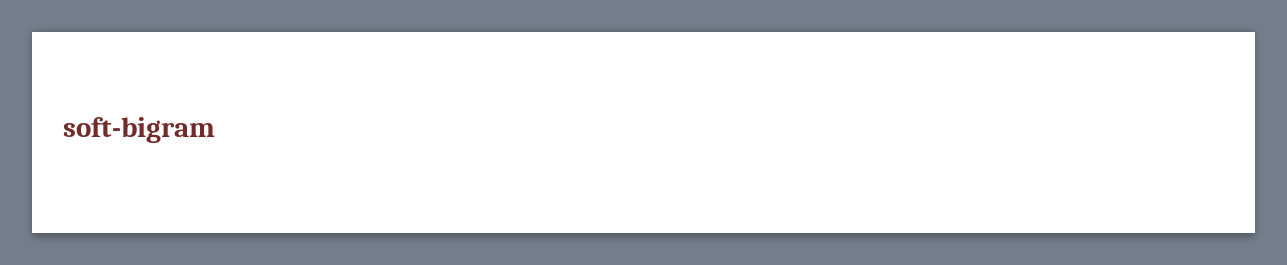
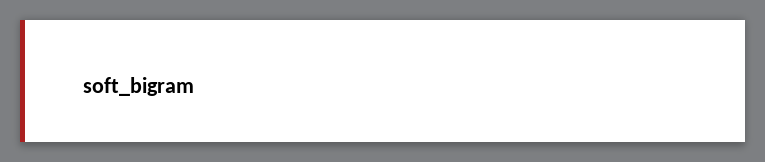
[63,117,215,143] soft-bigram -> [83,77,194,96] soft_bigram

